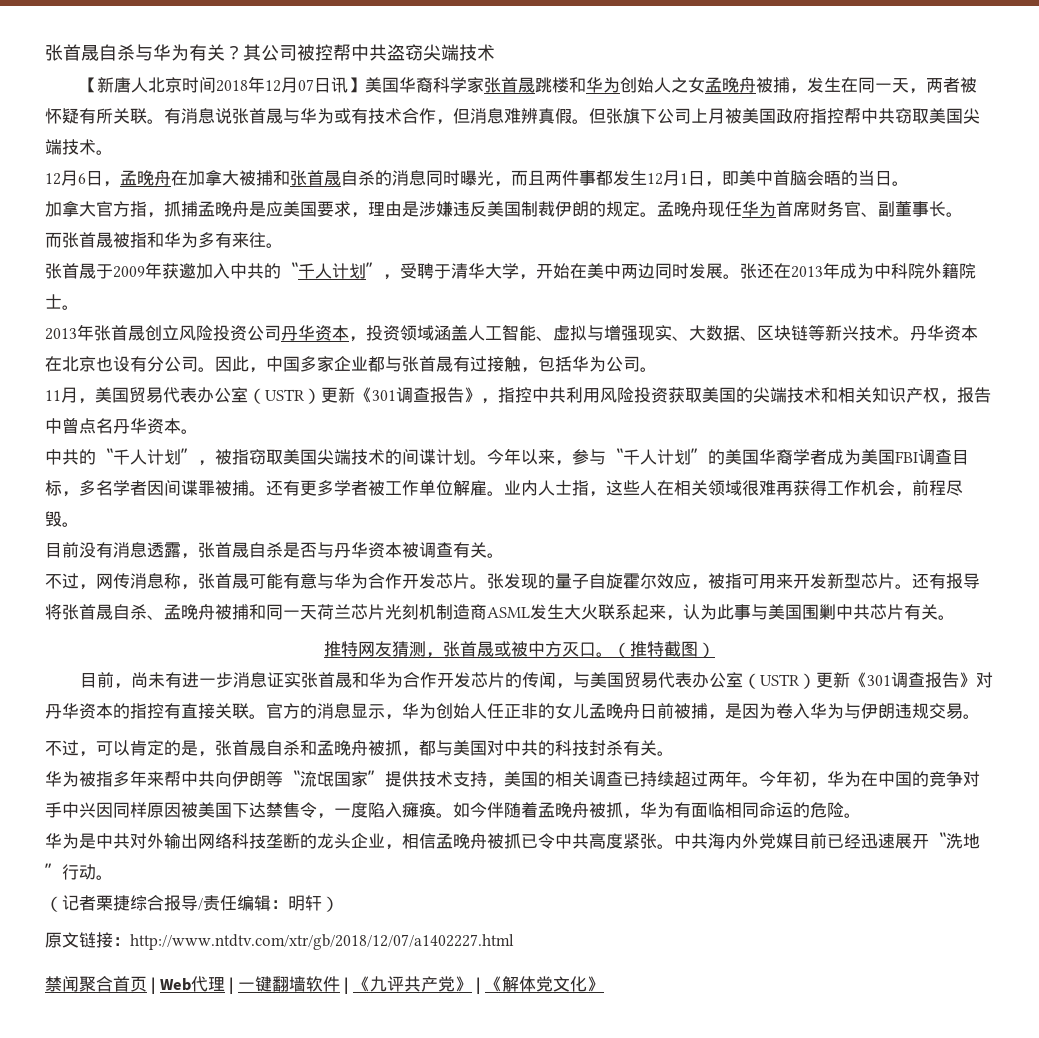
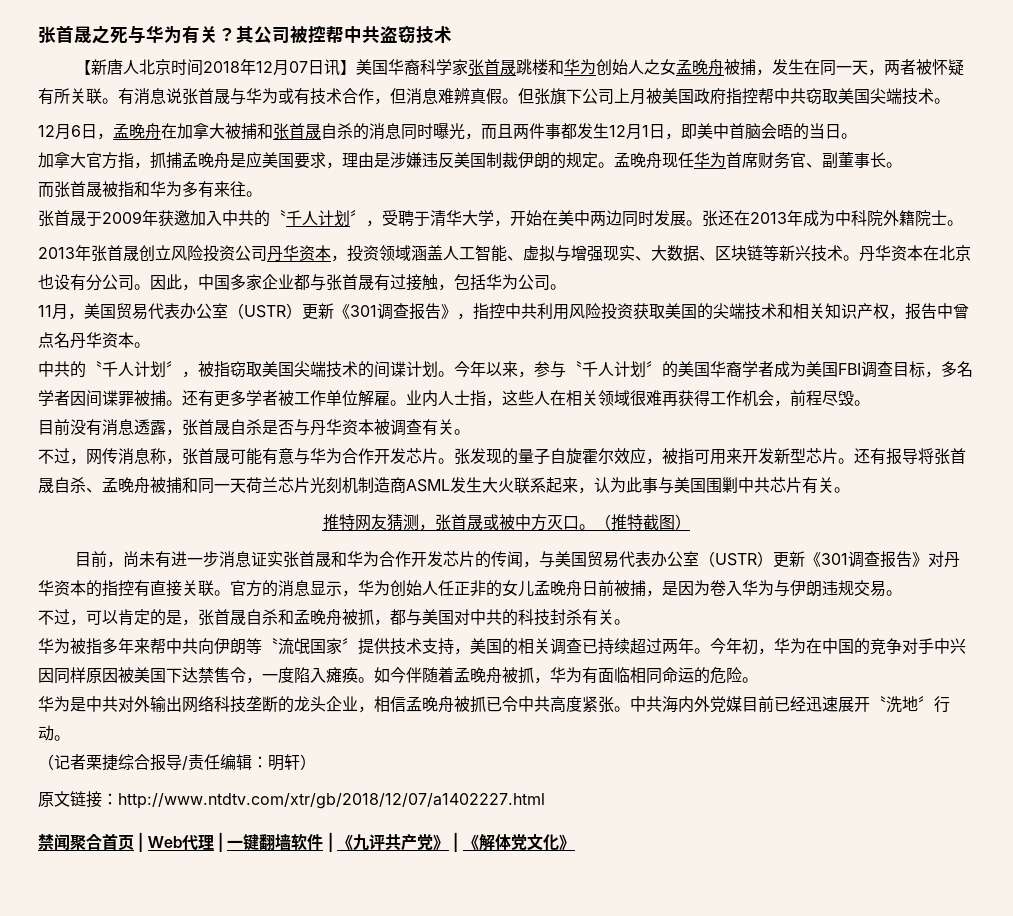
[45,44,135,61] 张首晟自杀 -> [38,25,128,44] 张首晟之死
[423,44,459,61] 尖端 -> (416, 34) none

